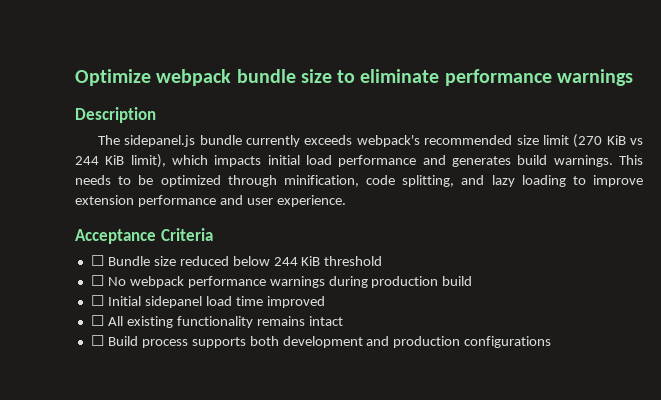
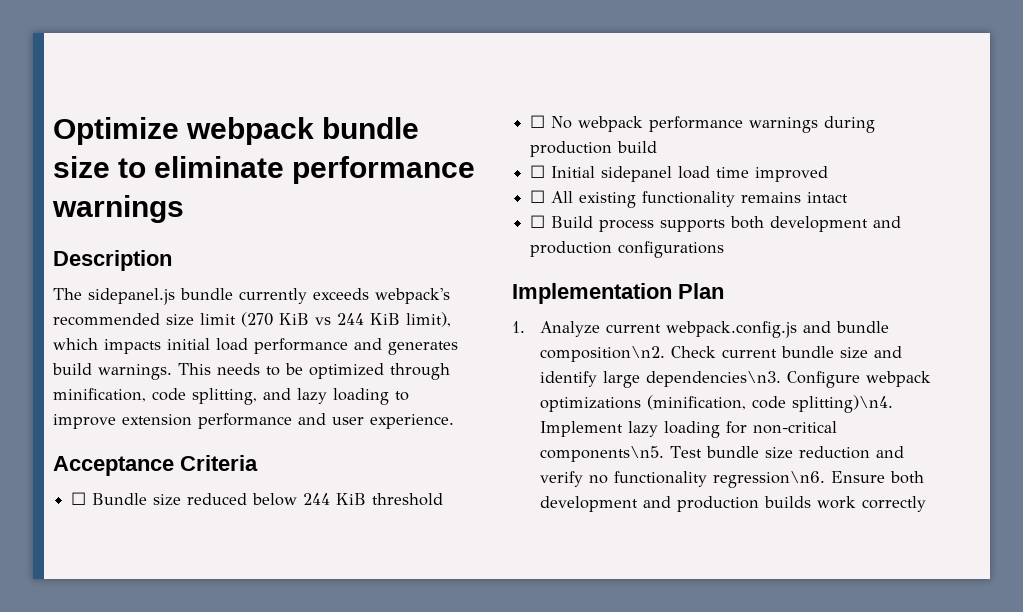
(552, 342) none -> [512,283,724,304] [512,321,890,338] [540,346,903,362] [540,371,932,388] [540,395,894,413] [540,421,838,438] [540,446,905,462] [540,471,925,488] [540,496,927,512] // Implementation Plan // 1. Analyze current webpack.config.js and bundle composition\n2. Check current bundle size and identify large dependencies\n3. Configure webpack optimizations (minification, code splitting)\n4. Implement lazy loading for non-critical components\n5. Test bundle size reduction and verify no functionality regression\n6. Ensure both development and production builds work correctly

